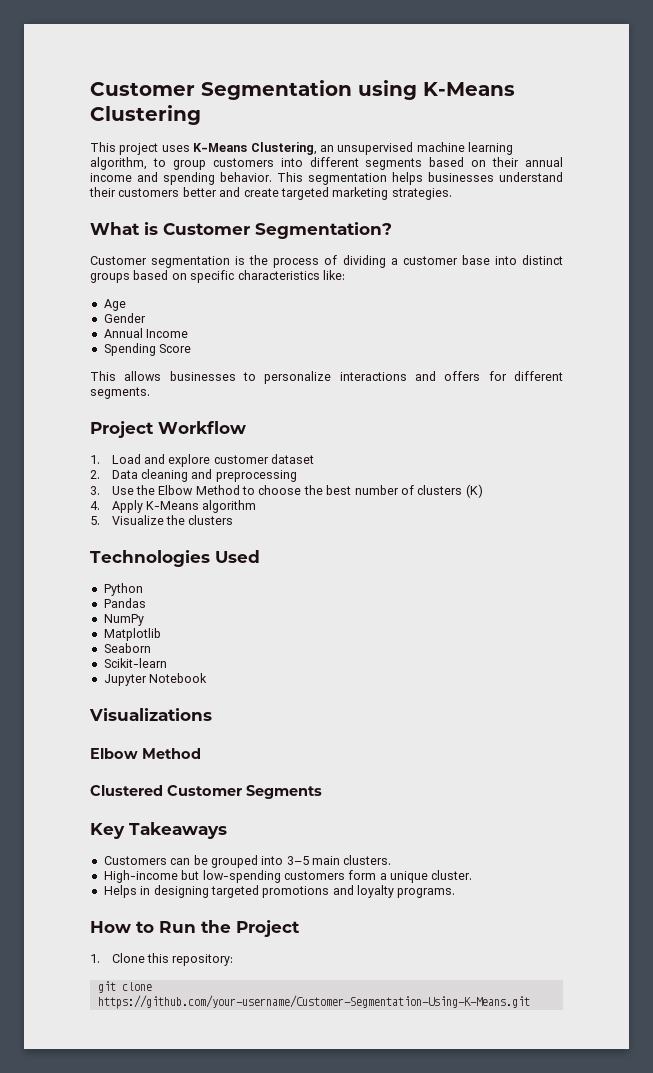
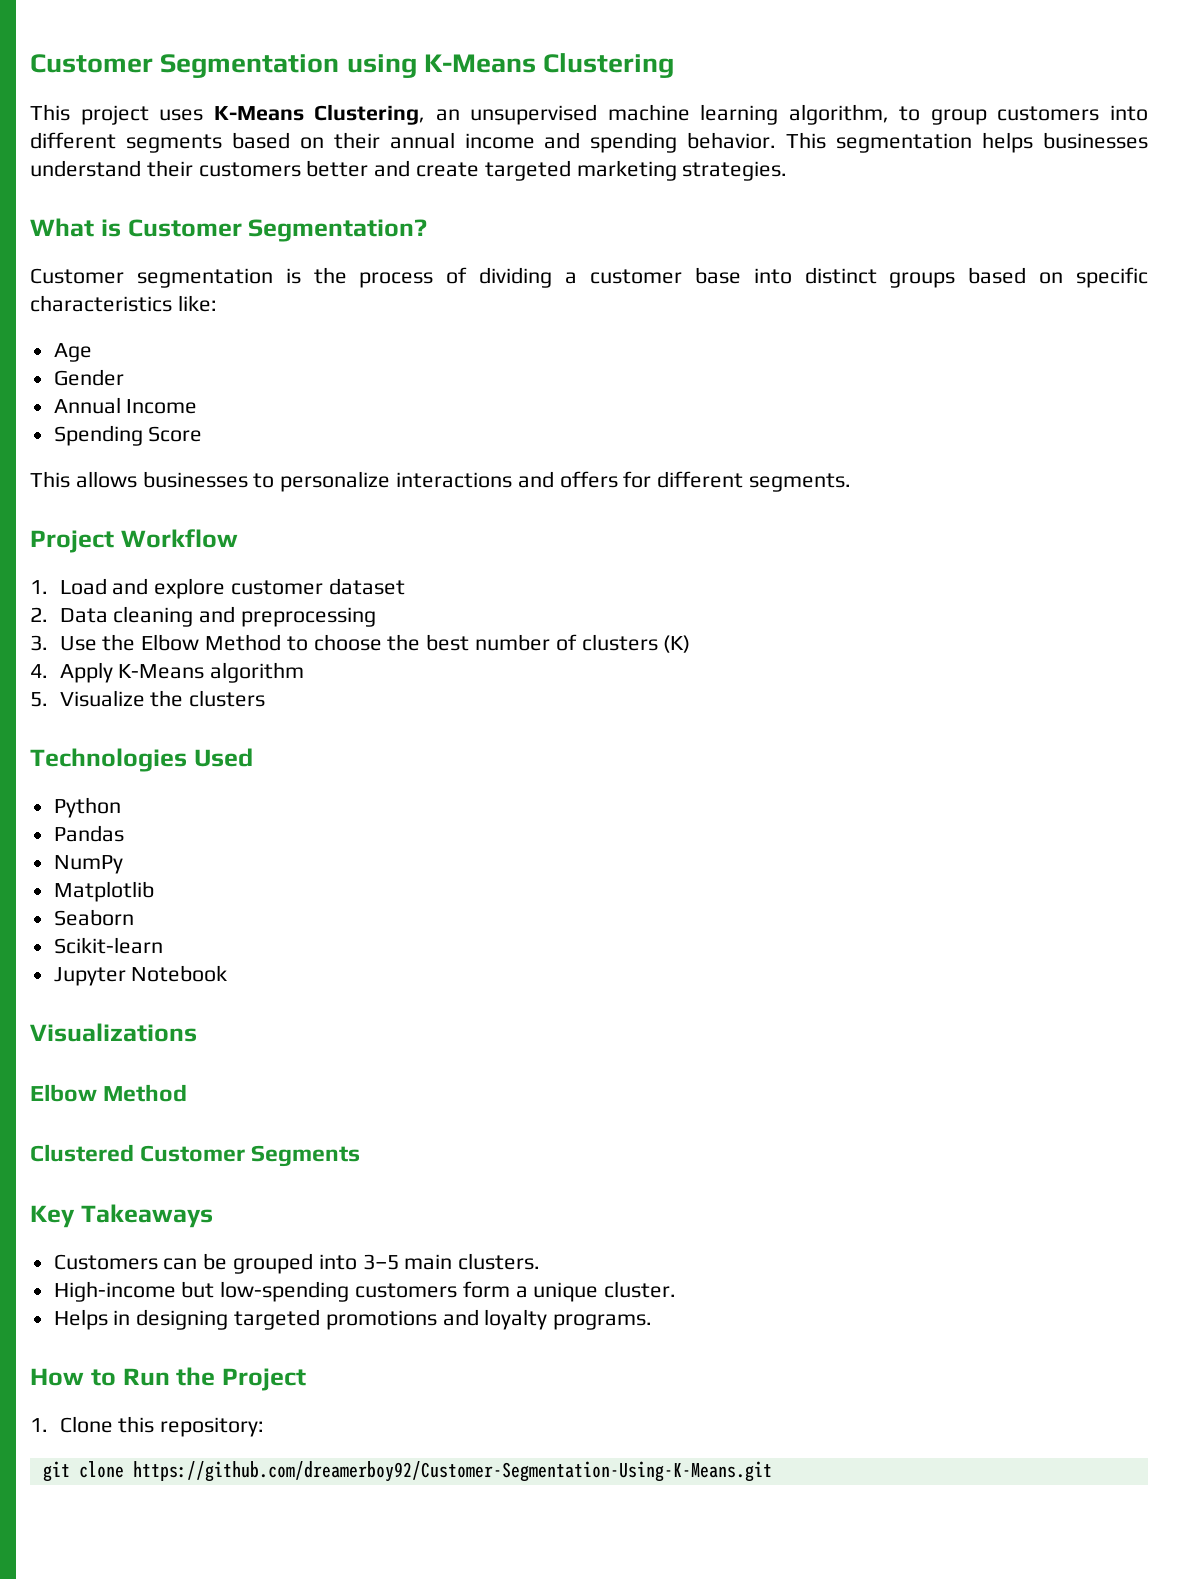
[97,995,530,1009] https://github.com/your-username/Customer-Segmentation-Using-K-Means.git -> [132,1461,772,1482] https://github.com/dreamerboy92/Customer-Segmentation-Using-K-Means.git

